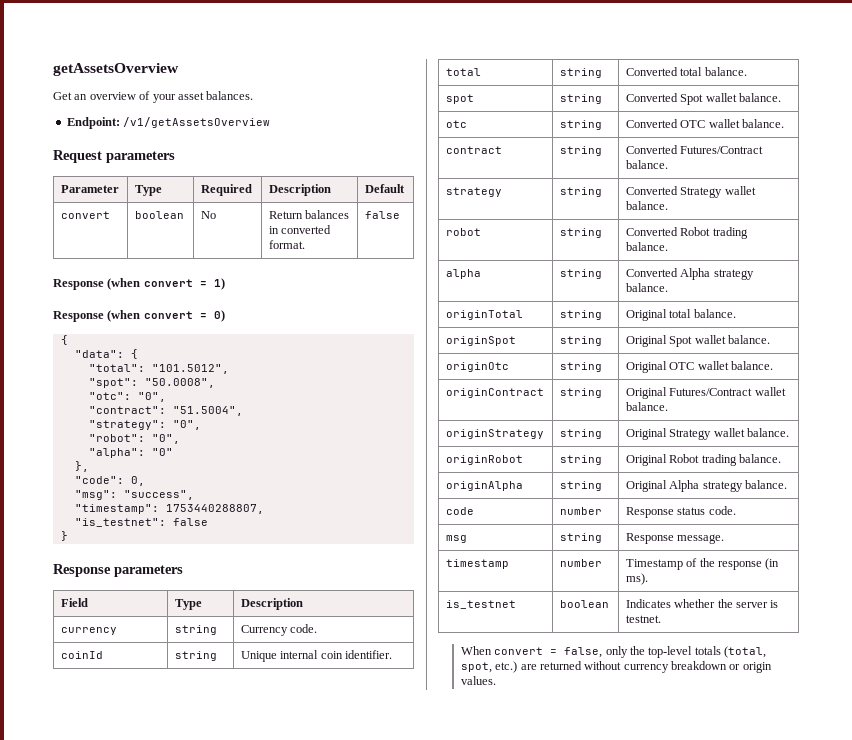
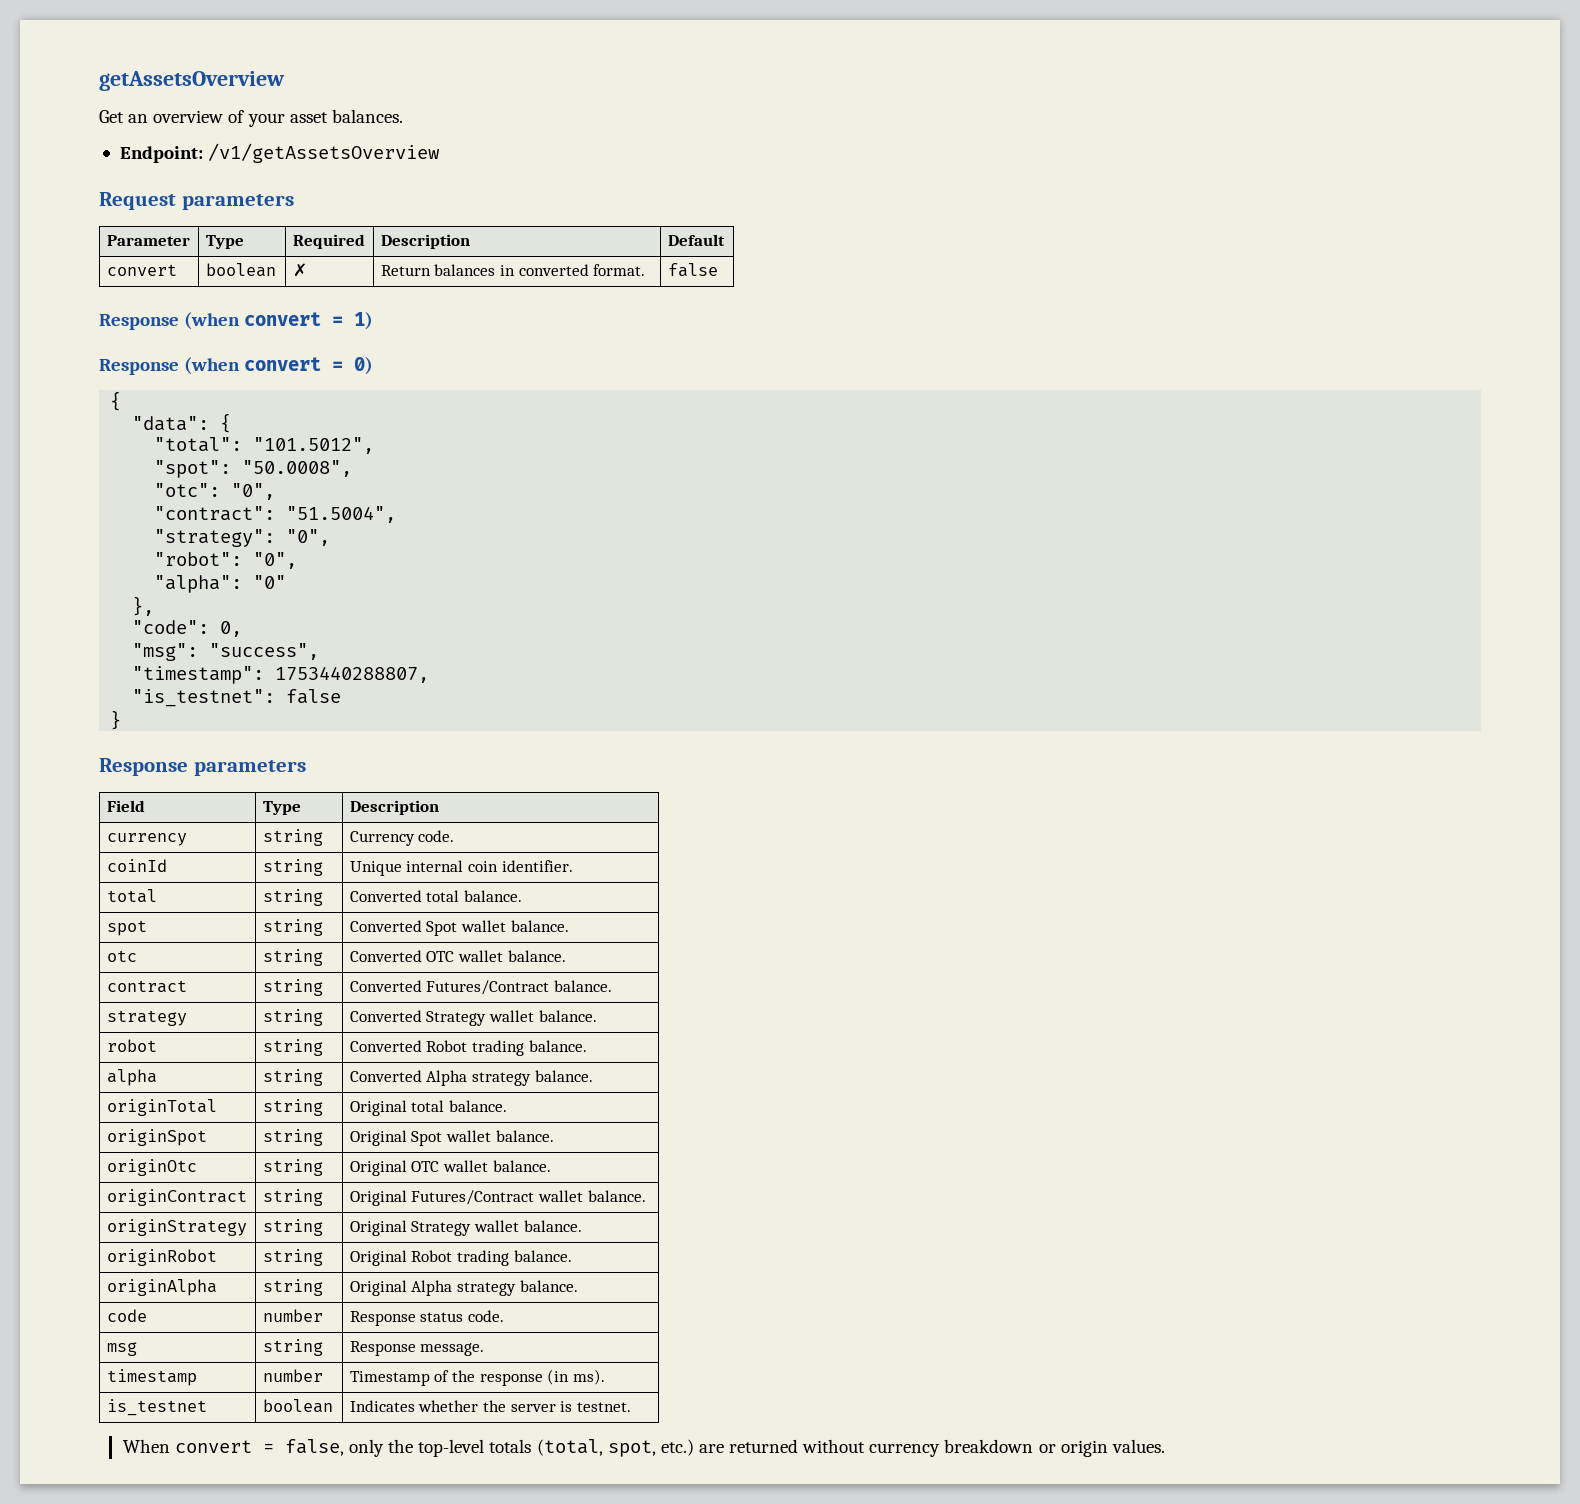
[200,211,216,219] No -> [292,263,307,277] ✗

